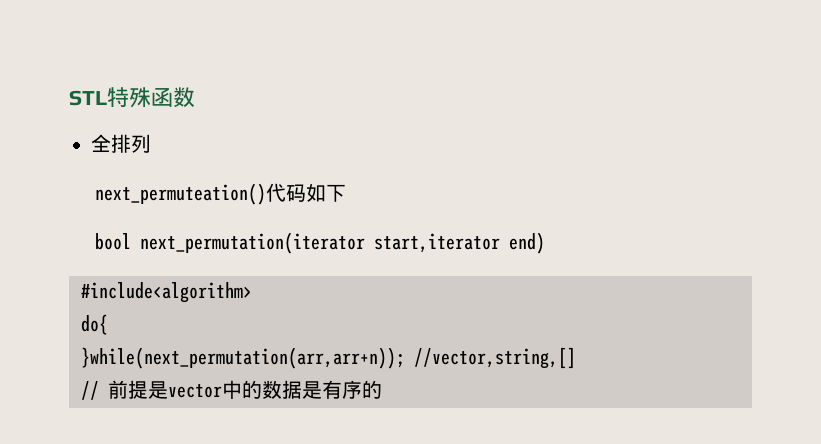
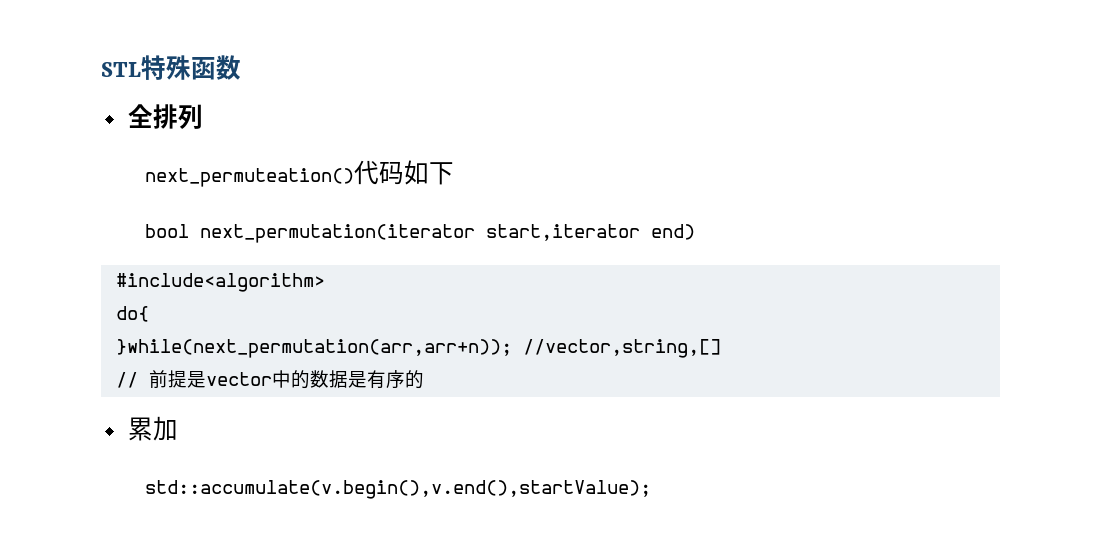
(382, 389) none -> [127,416,178,441] [145,480,652,499] // 累加 // std::accumulate(v.begin(),v.end(),startValue);

